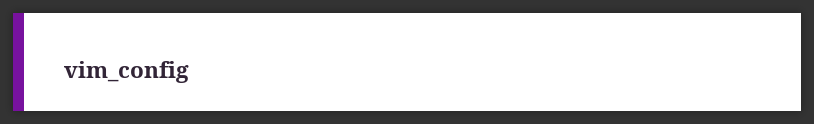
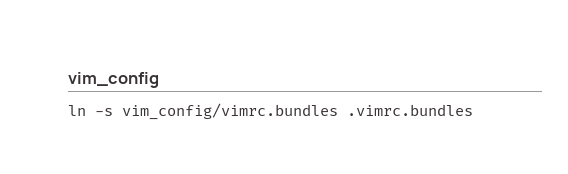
(189, 72) none -> [68,103,473,120] // ln -s vim_config/vimrc.bundles .vimrc.bundles

